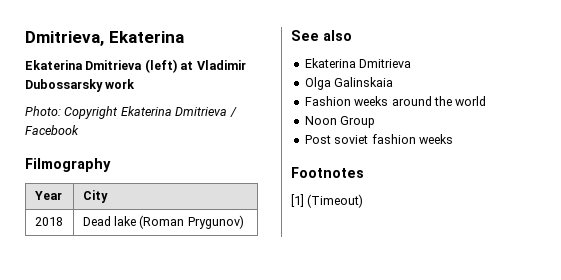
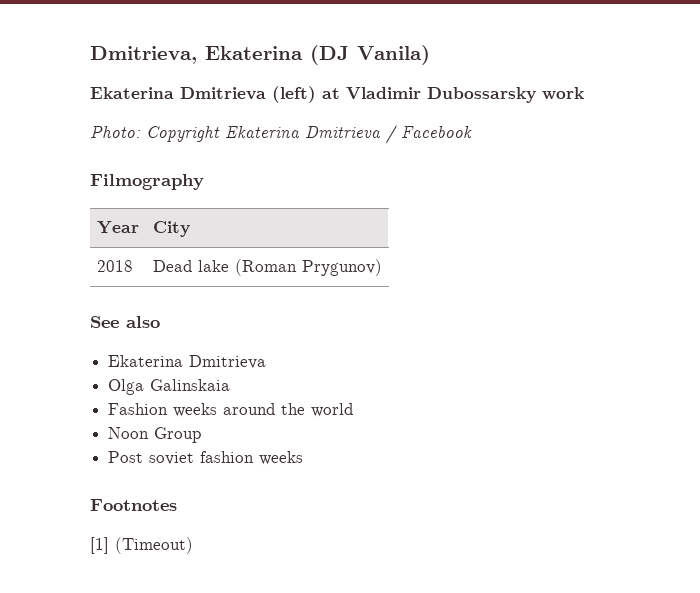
(184, 37) none -> [310,45,430,65] (DJ Vanila)

